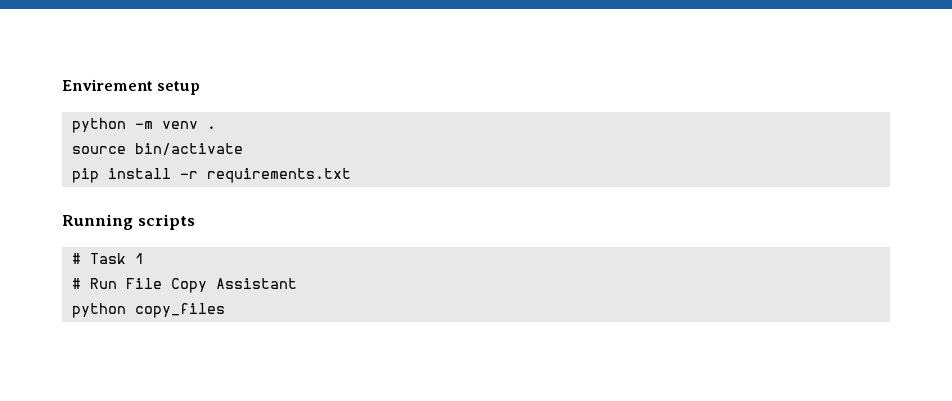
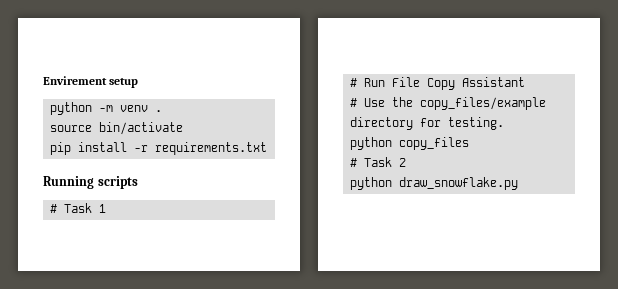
[71,303,225,318] python copy_files -> [350,97,547,110] [350,117,505,130] [350,137,470,150] [350,157,407,167] [350,177,519,190] # Use the copy_files/example directory for testing. // python copy_files // # Task 2 // python draw_snowflake.py

